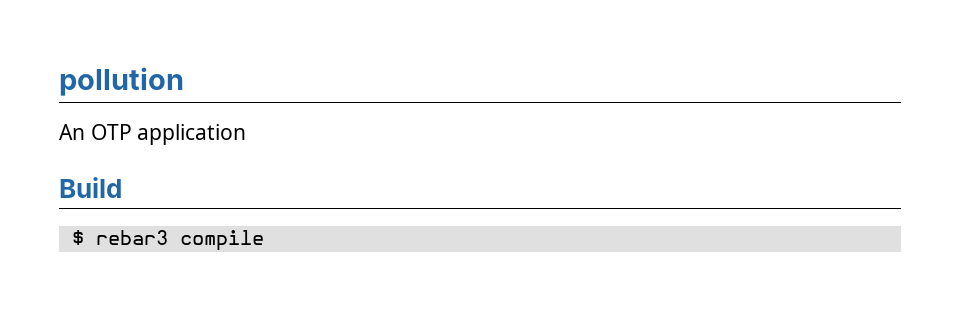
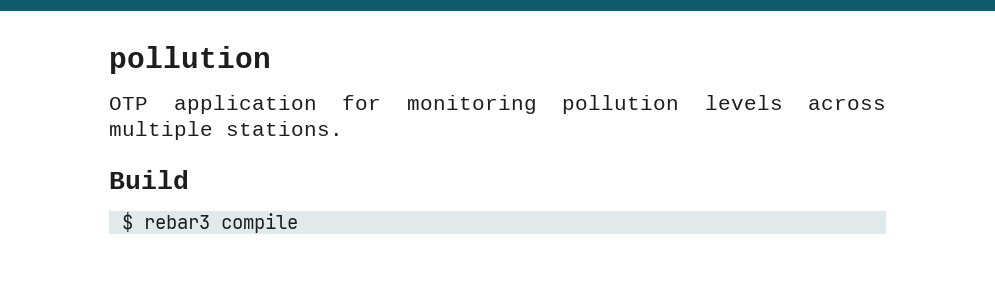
[59,124,85,140] An -> (271, 60) none
(247, 134) none -> [342,95,886,114] [109,121,343,140] for monitoring pollution levels across multiple stations.

